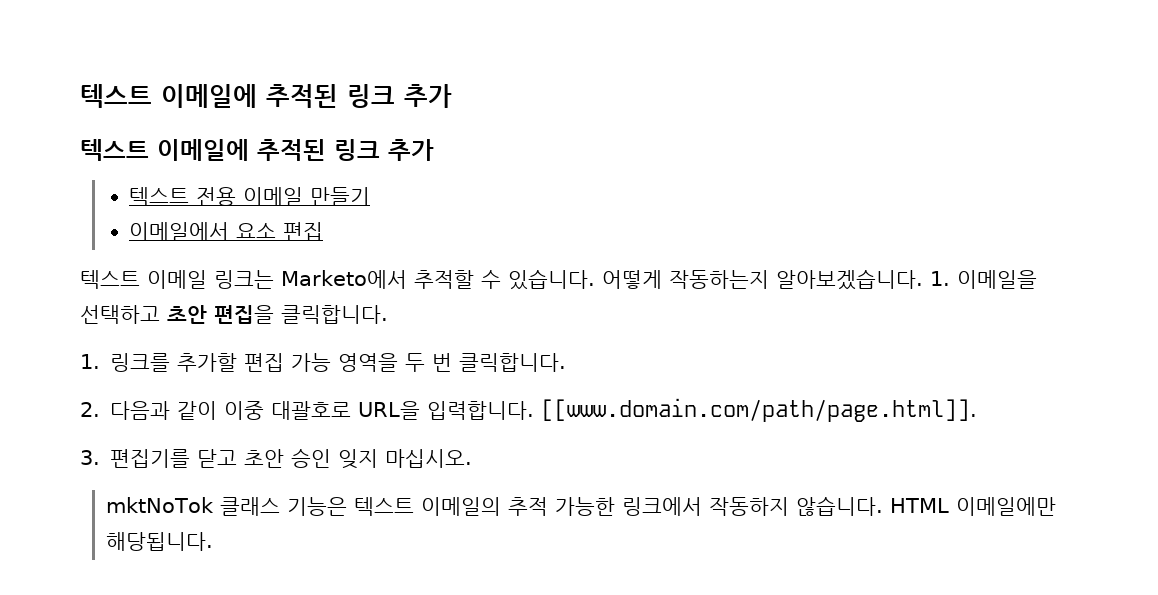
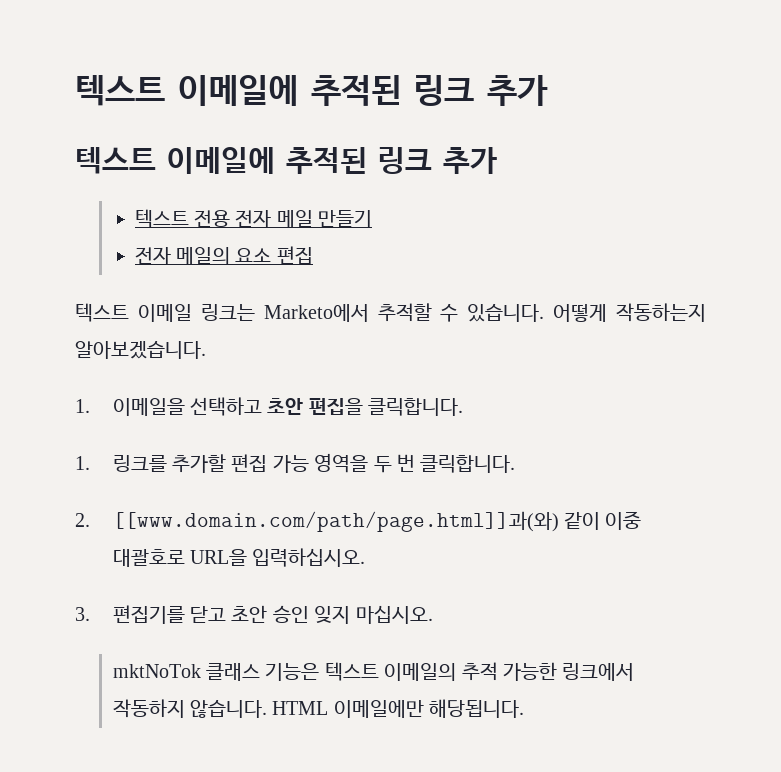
[243,187,304,206] 이메일 -> [235,210,313,228] 전자 메일
[129,222,230,241] 이메일에서 -> [134,247,231,265] 전자 메일의
(923, 279) none -> (206, 350) //
[110,401,171,420] 다음과 -> [112,511,559,532] [[www.domain.com/path/page.html]]과(와)
[427,398,978,422] 입력합니다. [[www.domain.com/path/page.html]]. -> [252,548,366,567] 입력하십시오.

